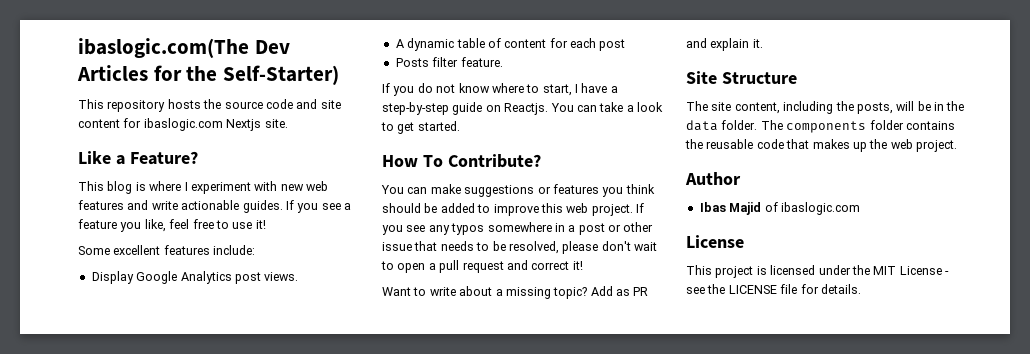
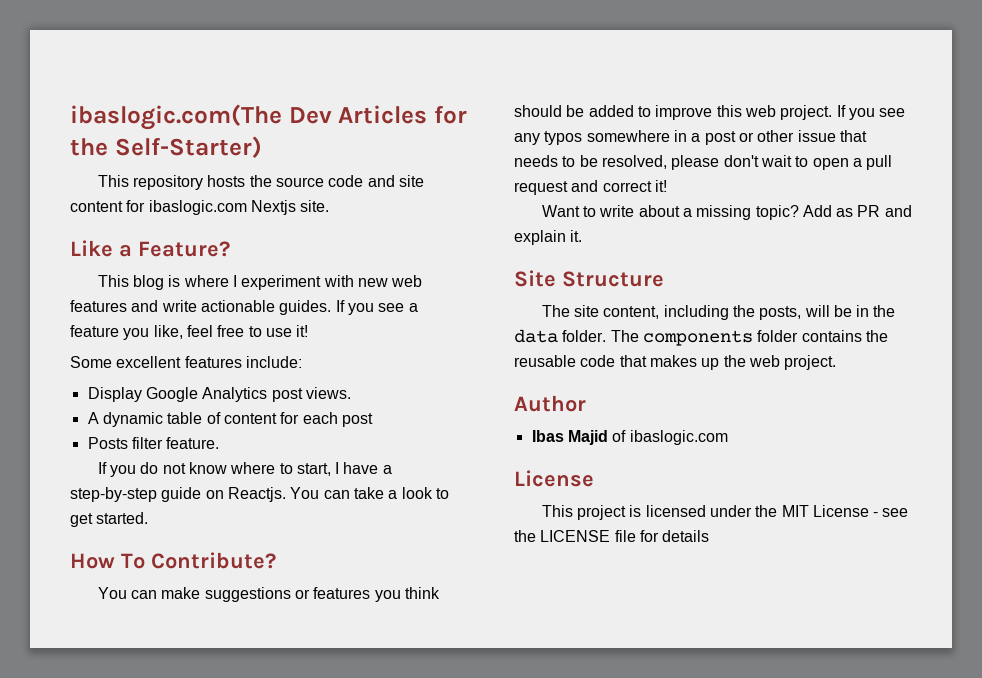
[820,284,861,294] details. -> [662,530,710,542] details

